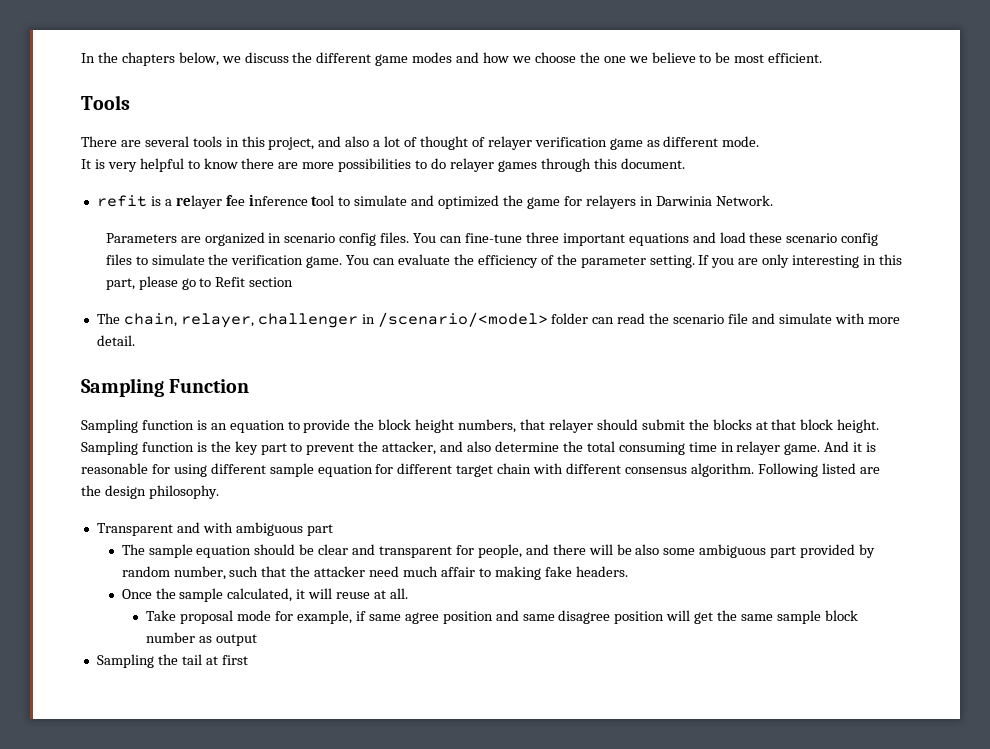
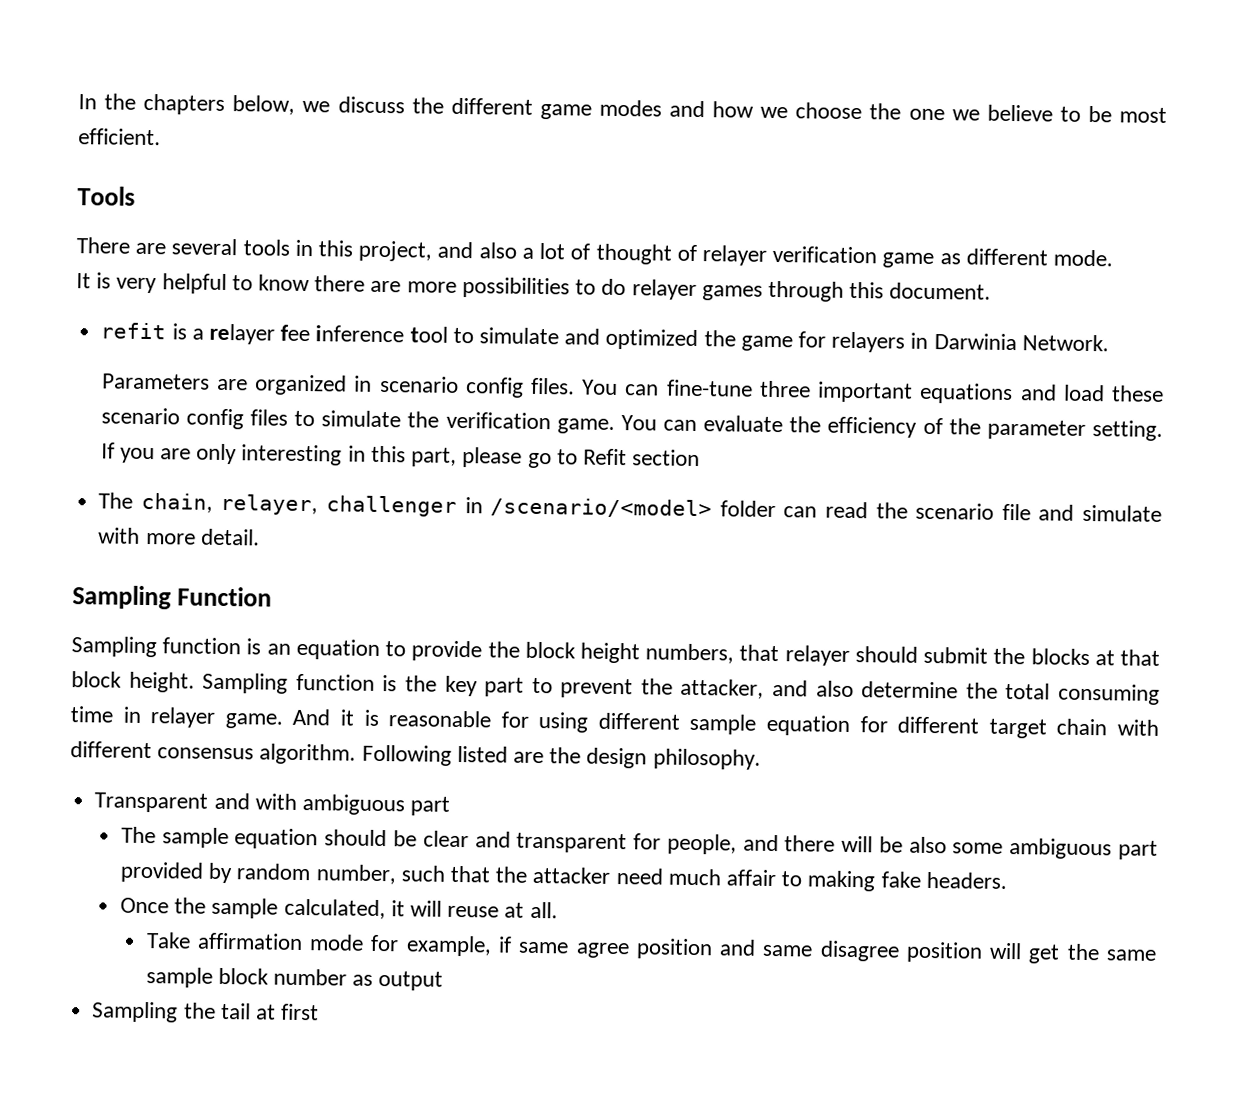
[180,610,234,624] proposal -> [196,932,303,951] affirmation

